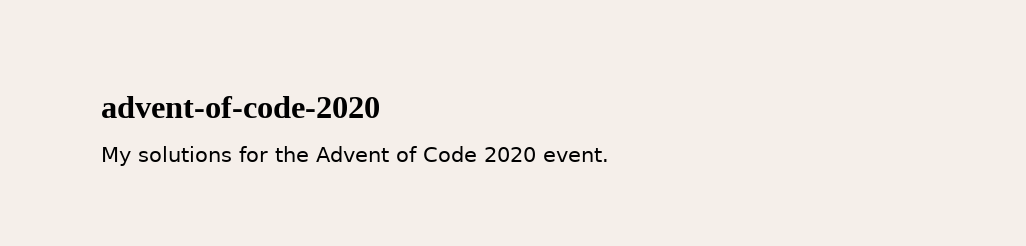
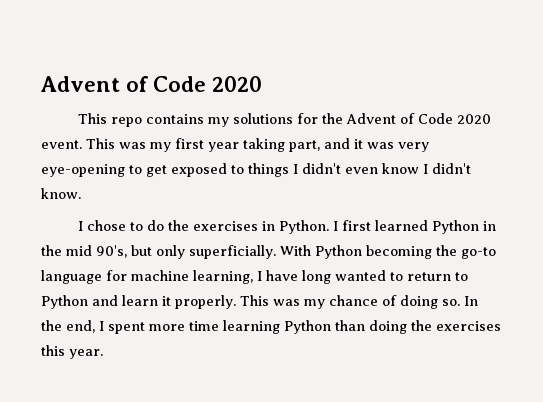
[101,96,380,118] [101,147,131,166] advent-of-code-2020 // My -> [40,76,263,92] [78,113,230,127] Advent of Code 2020 // This repo contains my
(609, 155) none -> [86,138,429,152] [41,163,471,177] [41,188,81,199] [78,220,497,234] [41,245,496,259] [41,270,468,284] [41,295,478,309] [41,320,501,334] [41,345,103,359] This was my first year taking part, and it was very eye-opening to get exposed to things I didn't even know I didn't know. // I chose to do the exercises in Python. I first learned Python in the mid 90's, but only superficially. With Python becoming the go-to language for machine learning, I have long wanted to return to Python and learn it properly. This was my chance of doing so. In the end, I spent more time learning Python than doing the exercises this year.

